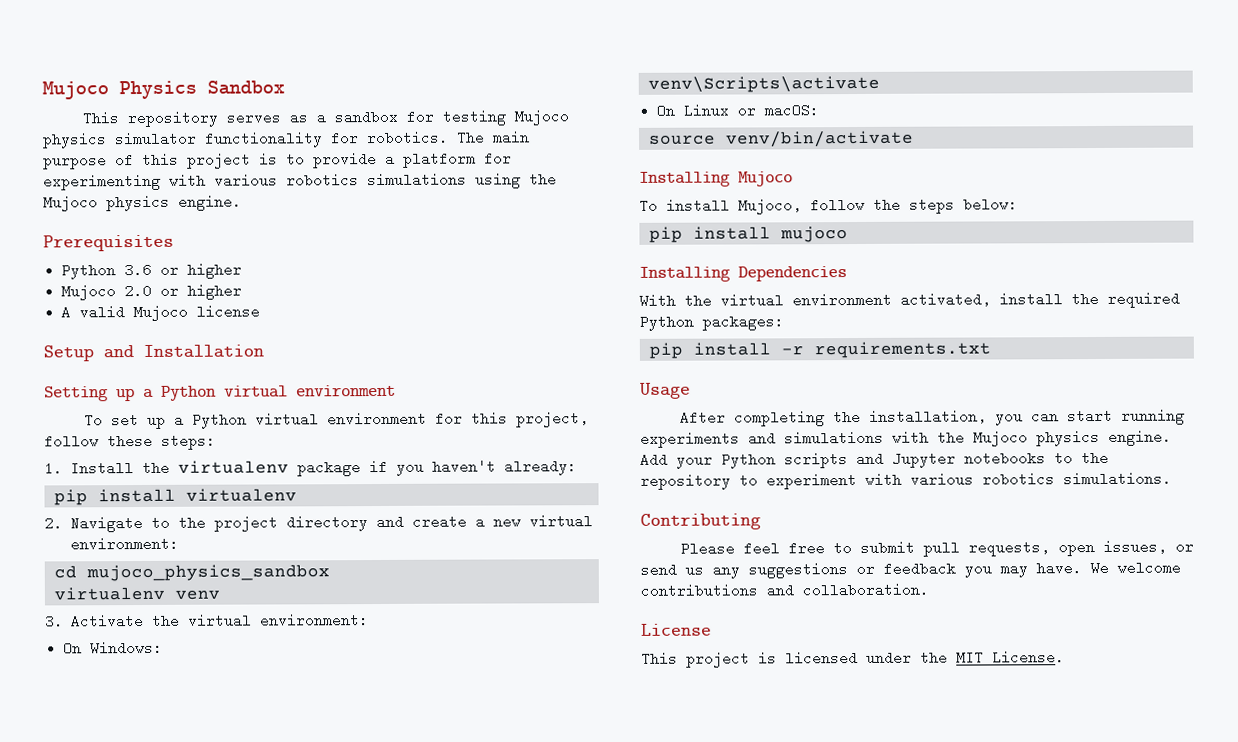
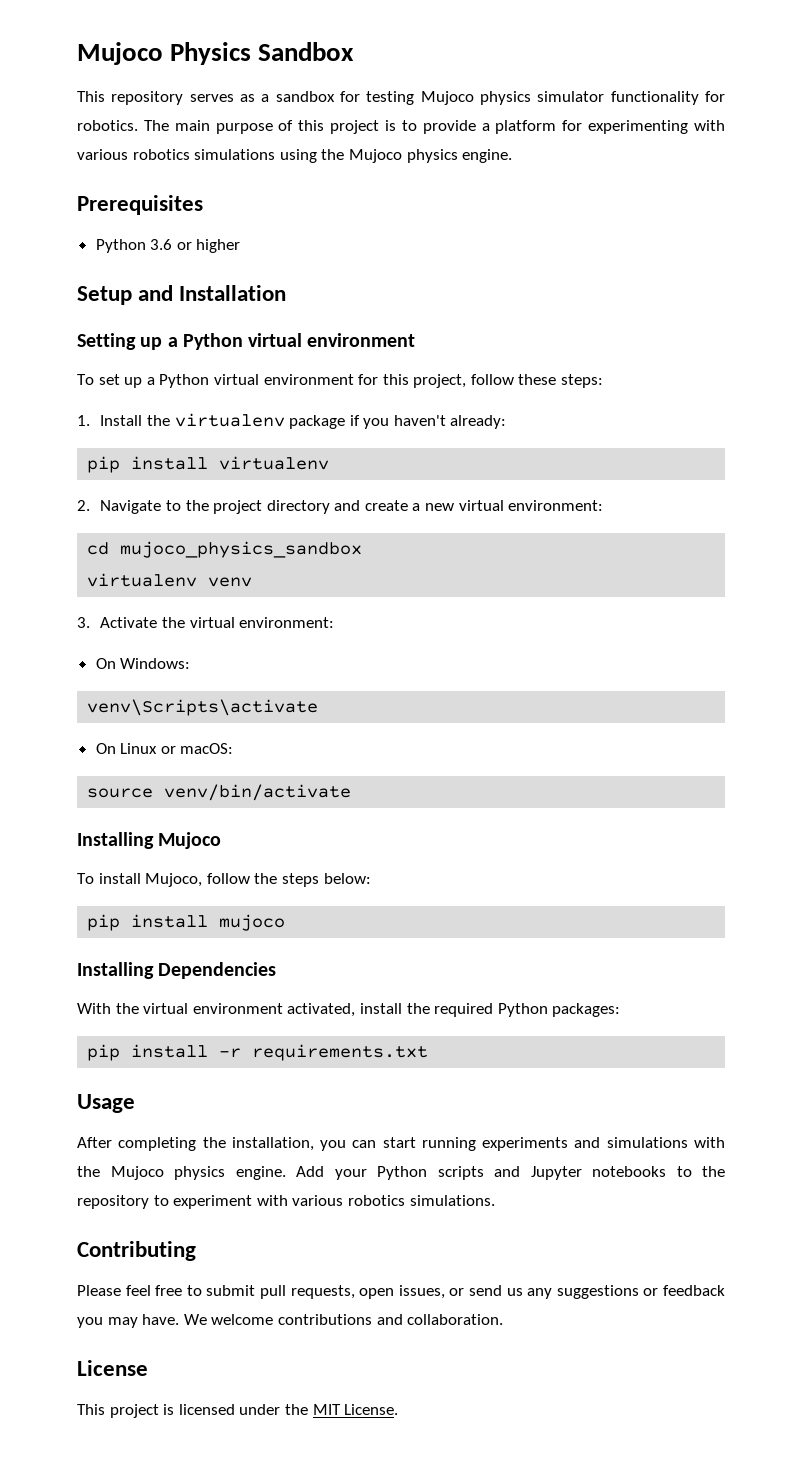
[61,283,243,301] [61,304,261,322] // Mujoco 2.0 or higher // A valid Mujoco license -> (241, 246) none

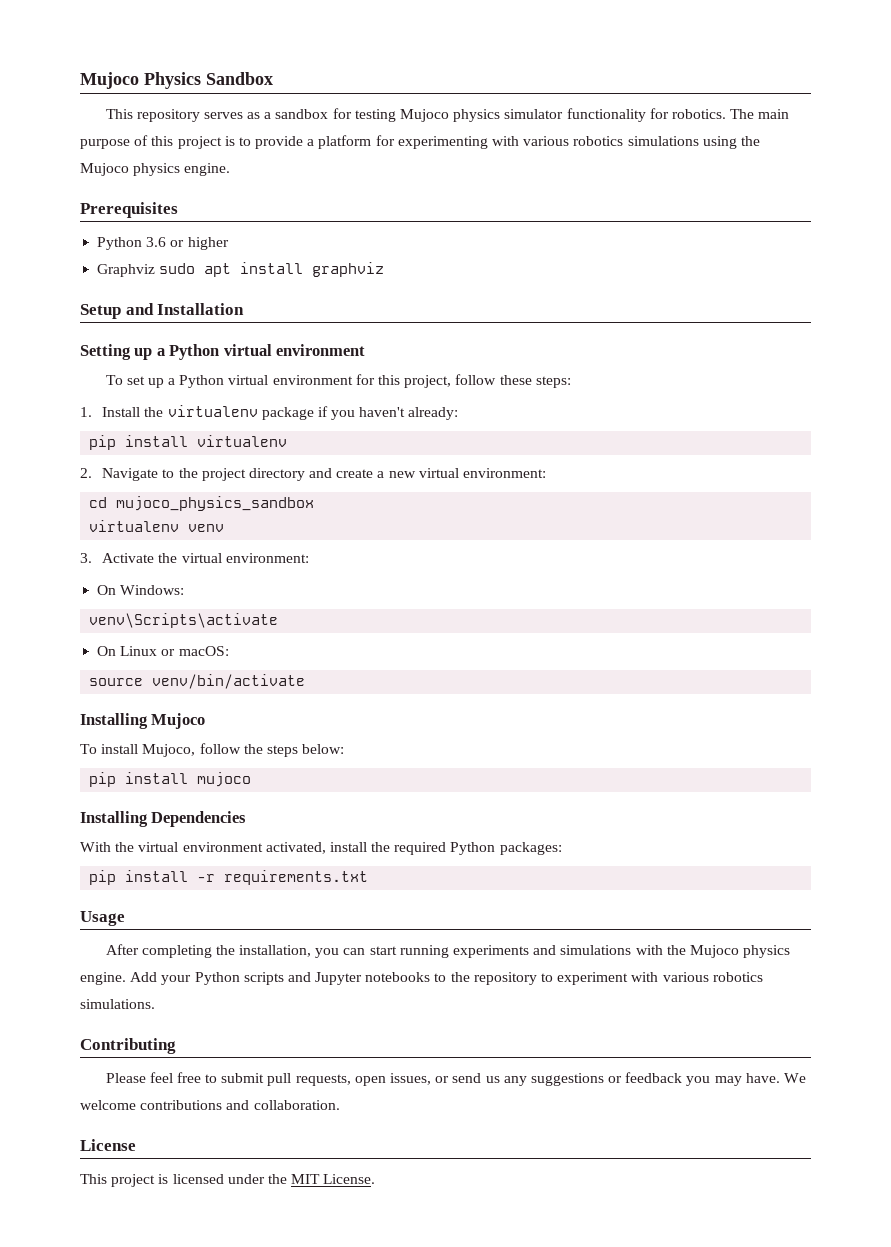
(241, 246) none -> [97,262,385,277] // Graphviz sudo apt install graphviz

